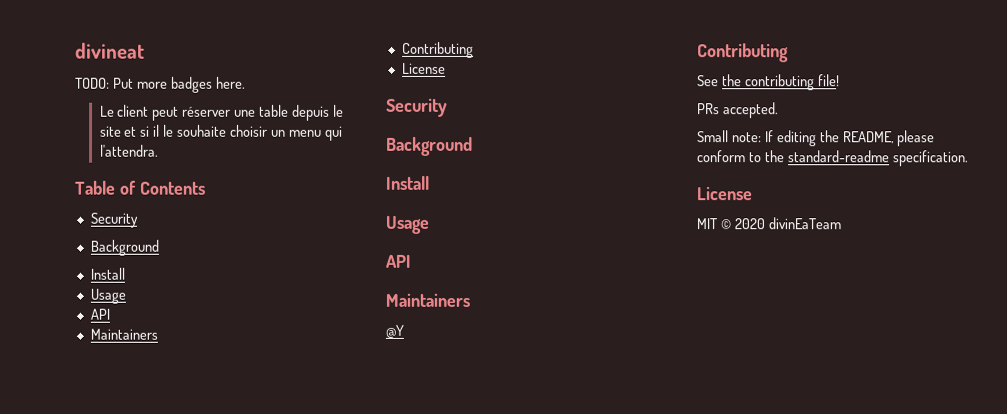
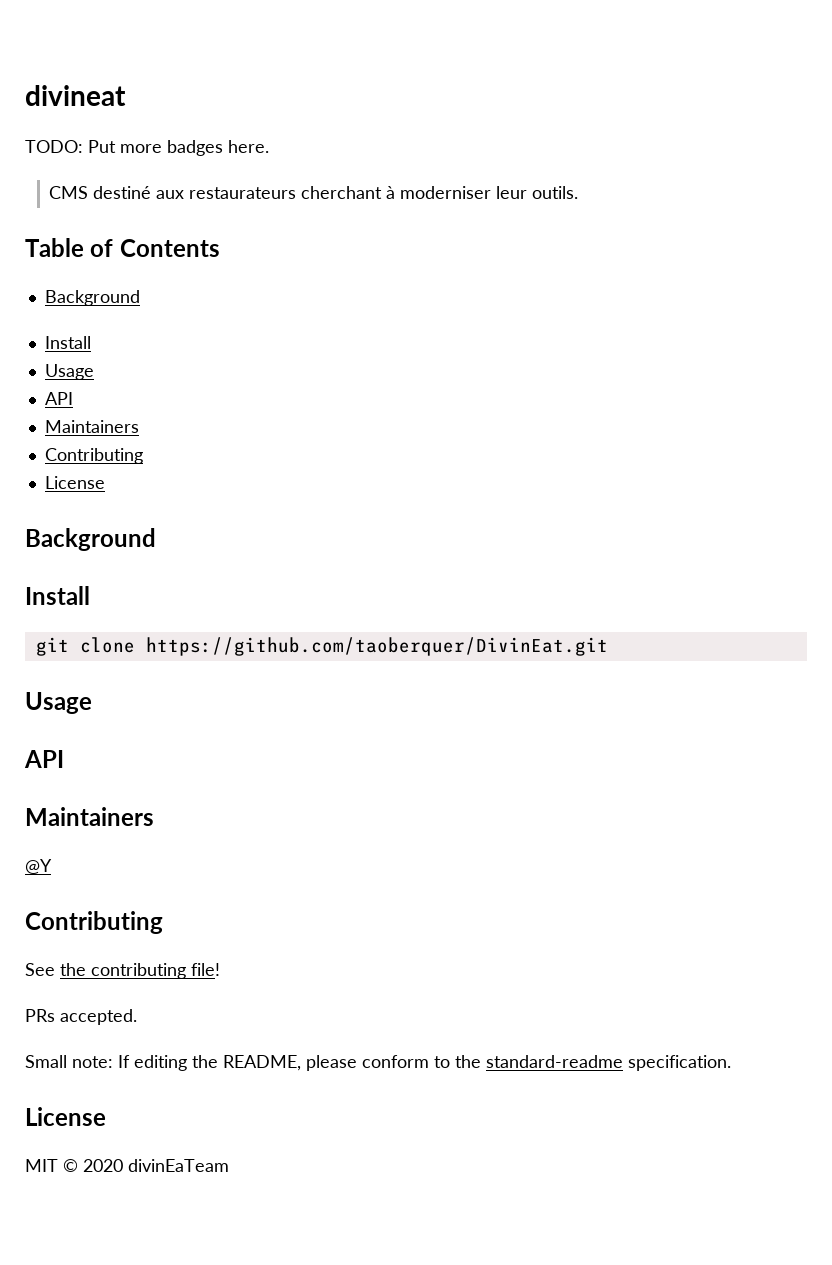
[99,104,344,121] [99,124,343,141] [99,144,159,157] Le client peut réserver une table depuis le site et si il le souhaite choisir un menu qui l'attendra. -> [49,186,579,199] CMS destiné aux restaurateurs cherchant à moderniser leur outils.
[89,212,138,228] // Security -> (220, 248) none
[386,97,448,117] [386,136,473,156] [386,175,430,190] // Security // Background // Install -> [25,528,156,551] [25,586,90,605] [35,637,608,656] // Background // Install // git clone https://github.com/taoberquer/DivinEat.git

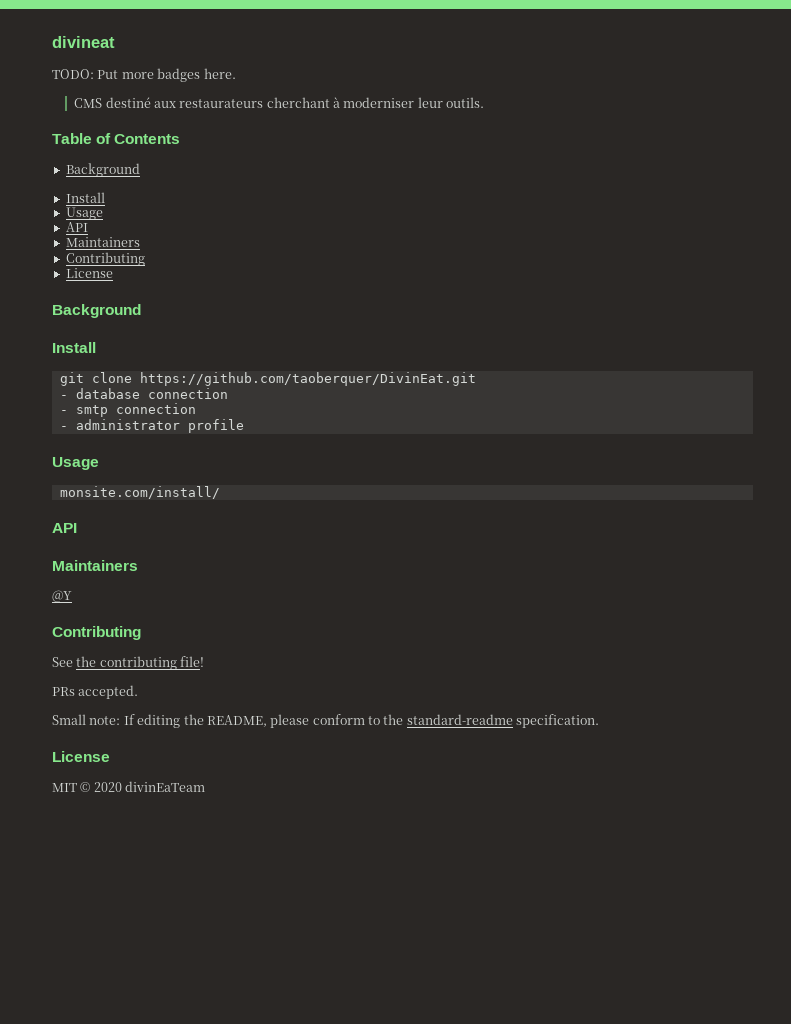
[25,692,92,714] // Usage -> [59,388,228,399] [59,403,196,417] [59,419,244,433] [52,457,99,470] [59,486,220,499] // - database connection // - smtp connection // - administrator profile // Usage // monsite.com/install/

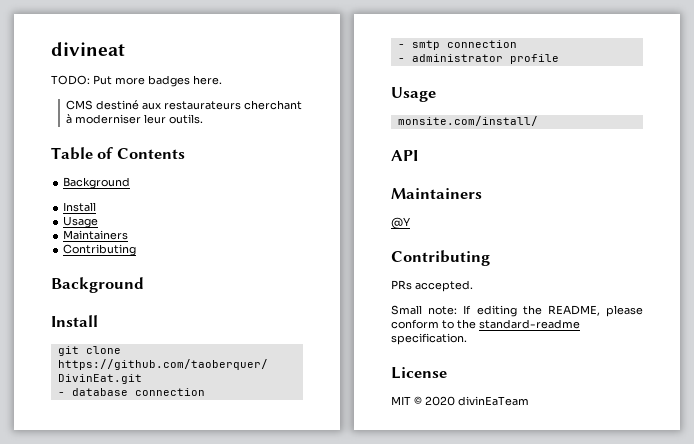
[65,222,88,232] // API -> (99, 222) none
[65,268,113,278] // License -> (137, 250) none
[52,656,205,670] // See the contributing file! -> (490, 258) none

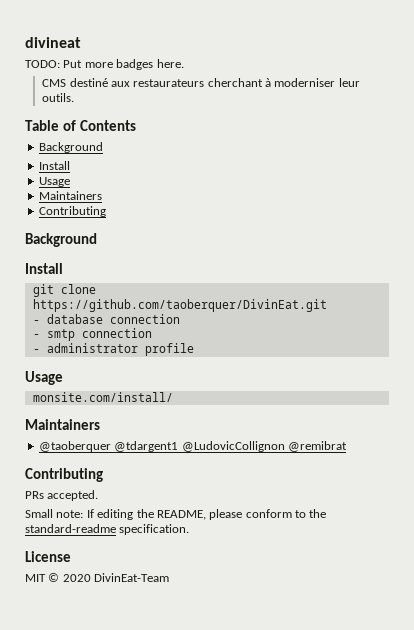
[391,150,418,161] [391,188,482,199] [391,217,410,229] // API // Maintainers // @Y -> [25,419,100,430] [38,441,347,452] // Maintainers // @taoberquer @tdargent1 @LudovicCollignon @remibrat
[458,396,529,406] divinEaTeam -> [94,573,170,582] DivinEat-Team

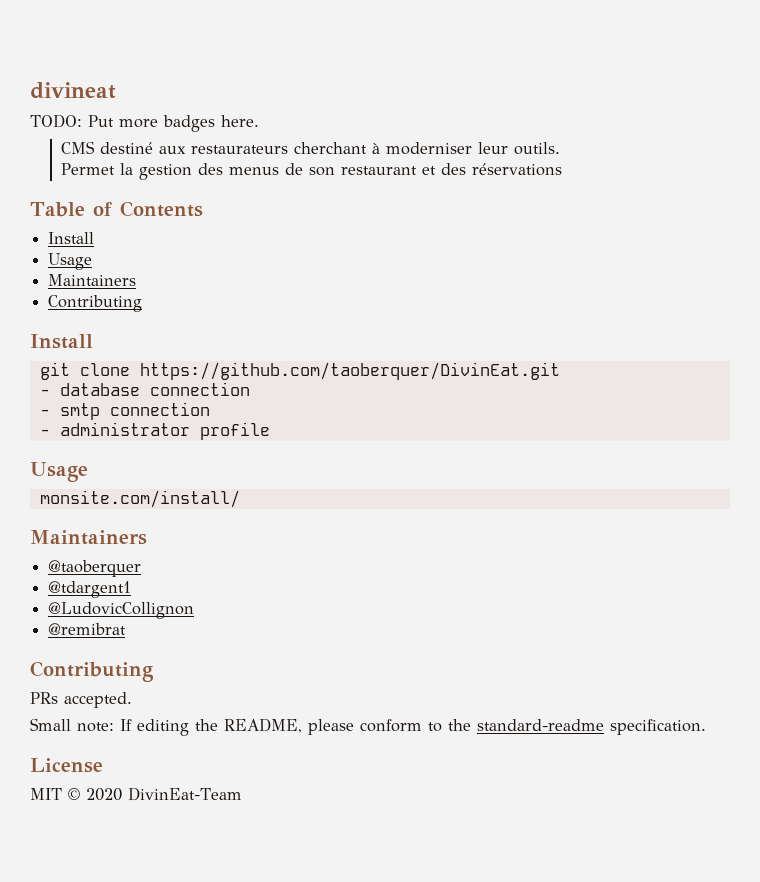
(75, 97) none -> [61,163,563,180] // Permet la gestion des menus de son restaurant et des réservations
[38,142,103,153] // Background -> (203, 209) none
[25,233,97,247] // Background -> (143, 303) none
(111, 446) none -> (142, 568) //
(179, 446) none -> (132, 589) //
(285, 446) none -> (195, 610) //

